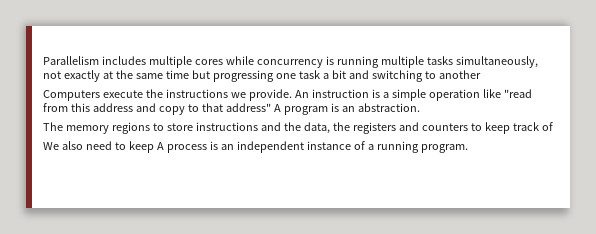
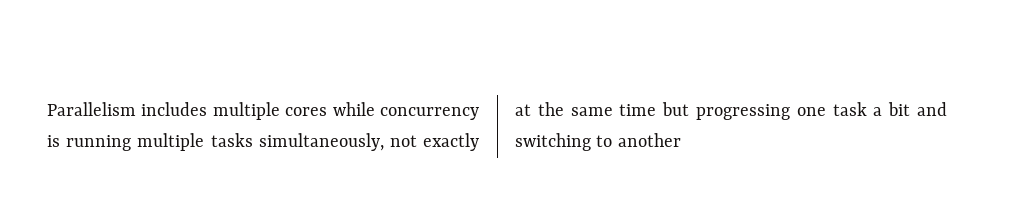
[43,89,532,101] [43,103,420,115] [43,122,553,134] [43,141,468,153] // Computers execute the instructions we provide. An instruction is a simple operation like "read from this address and copy to that address" A program is an abstraction. // The memory regions to store instructions and the data, the registers and counters to keep track of // We also need to keep A process is an independent instance of a running program. -> (681, 140) none

